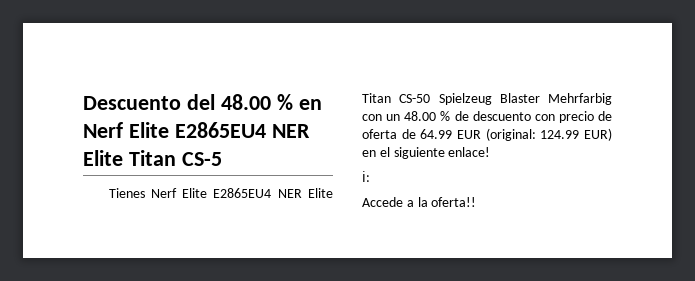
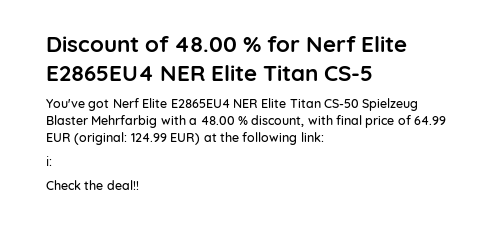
[83,94,322,110] Descuento del 48.00 % en -> [46,36,301,52] Discount of 48.00 % for
[108,188,145,198] Tienes -> [46,99,110,111] You've got
[362,111,612,123] [362,129,416,139] con un 48.00 % de descuento con precio de oferta de -> [160,115,411,128] with a 48.00 % discount, with final price of
[362,147,491,159] [362,171,370,182] [362,197,477,207] en el siguiente enlace! // ℹ: // Accede a la oferta!! -> [203,132,324,145] [46,156,52,166] [46,180,139,190] at the following link: // ℹ: // Check the deal!!

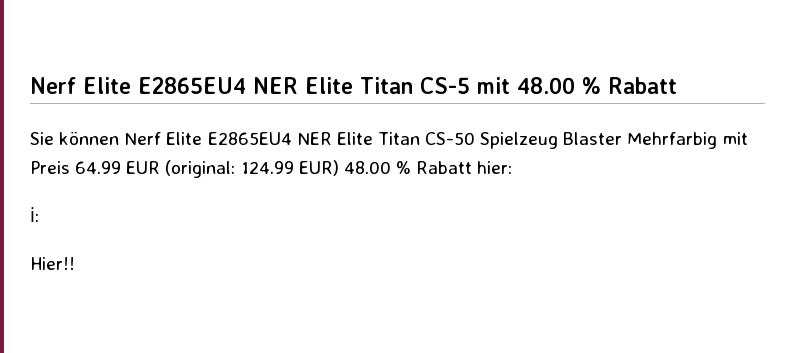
[46,36,301,52] Discount of 48.00 % for -> (30, 85) none
[46,99,110,111] // You've got -> [477,77,677,94] [30,131,120,145] mit 48.00 % Rabatt // Sie können
[160,115,411,128] with a 48.00 % discount, with final price of -> [722,132,748,145] [30,161,70,174] mit Preis
[203,132,324,145] [46,156,52,166] [46,180,139,190] at the following link: // ℹ: // Check the deal!! -> [343,161,513,174] [30,207,39,222] [30,257,75,270] 48.00 % Rabatt hier: // ℹ: // Hier!!

